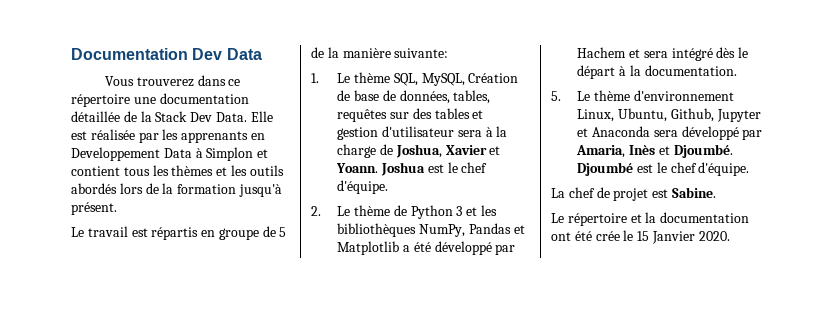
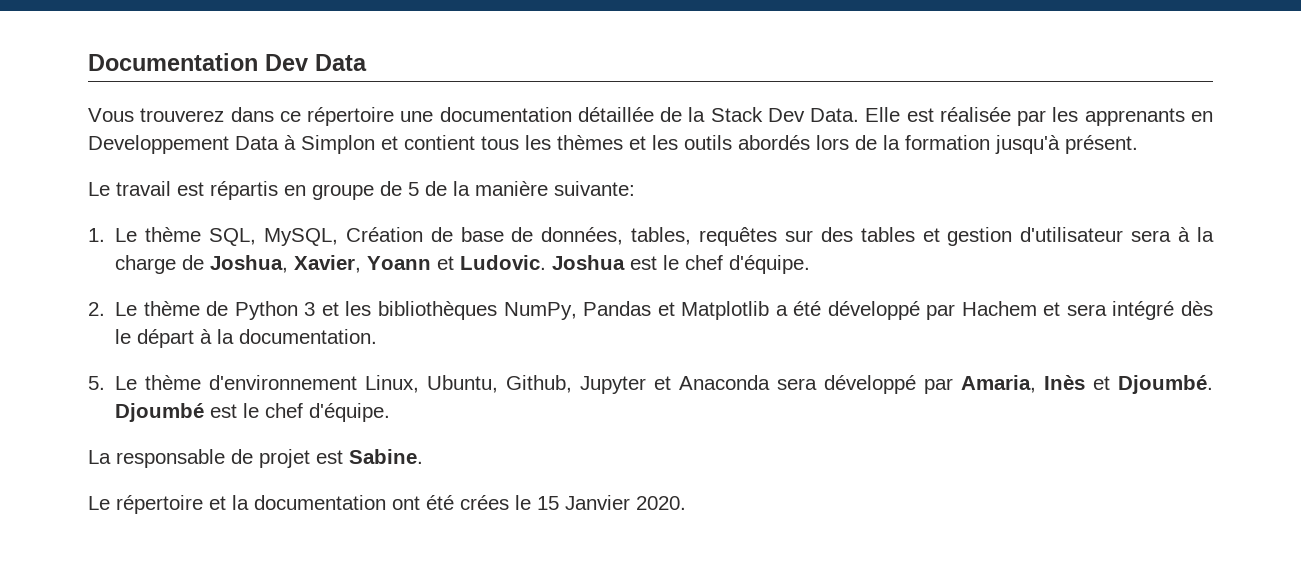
[445,145,501,155] [336,163,379,173] Xavier et Yoann. -> [294,255,547,273] Xavier, Yoann et Ludovic.
[568,187,595,198] chef -> [116,449,225,468] responsable
[595,231,620,241] crée -> [460,495,509,510] crées

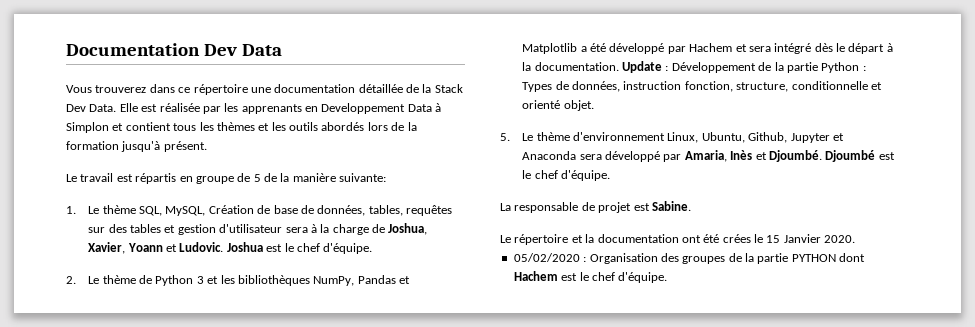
(378, 336) none -> [622,61,866,73] [522,81,882,92] [522,100,594,111] Update : Développement de la partie Python : Types de données, instruction fonction, structure, conditionnelle et orienté objet.
(686, 503) none -> [513,253,866,264] [513,271,668,283] // 05/02/2020 : Organisation des groupes de la partie PYTHON dont Hachem est le chef d'équipe.

